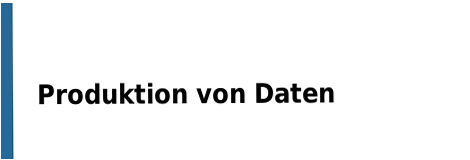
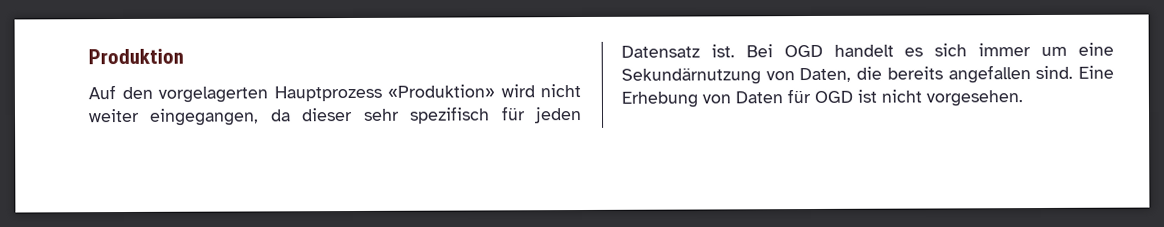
[196,82,336,105] von Daten -> [88,84,581,103] [88,106,582,126] [621,42,1114,58] [621,65,1114,85] [621,89,1023,108] // Auf den vorgelagerten Hauptprozess «Produktion» wird nicht weiter eingegangen, da dieser sehr spezifisch für jeden Datensatz ist. Bei OGD handelt es sich immer um eine Sekundärnutzung von Daten, die bereits angefallen sind. Eine Erhebung von Daten für OGD ist nicht vorgesehen.

